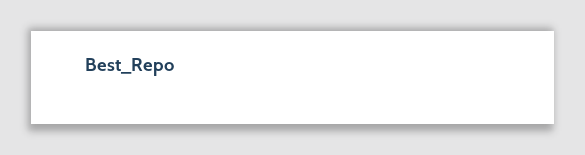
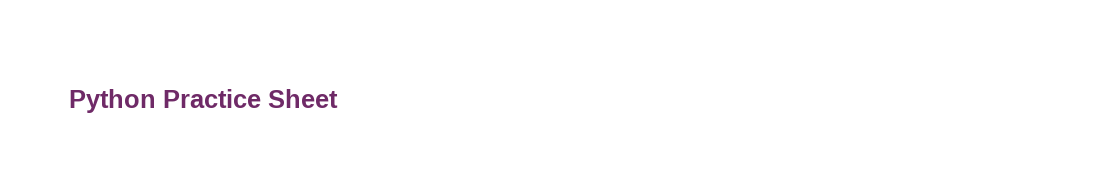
[85,58,174,76] Best_Repo -> [69,89,338,113] Python Practice Sheet

